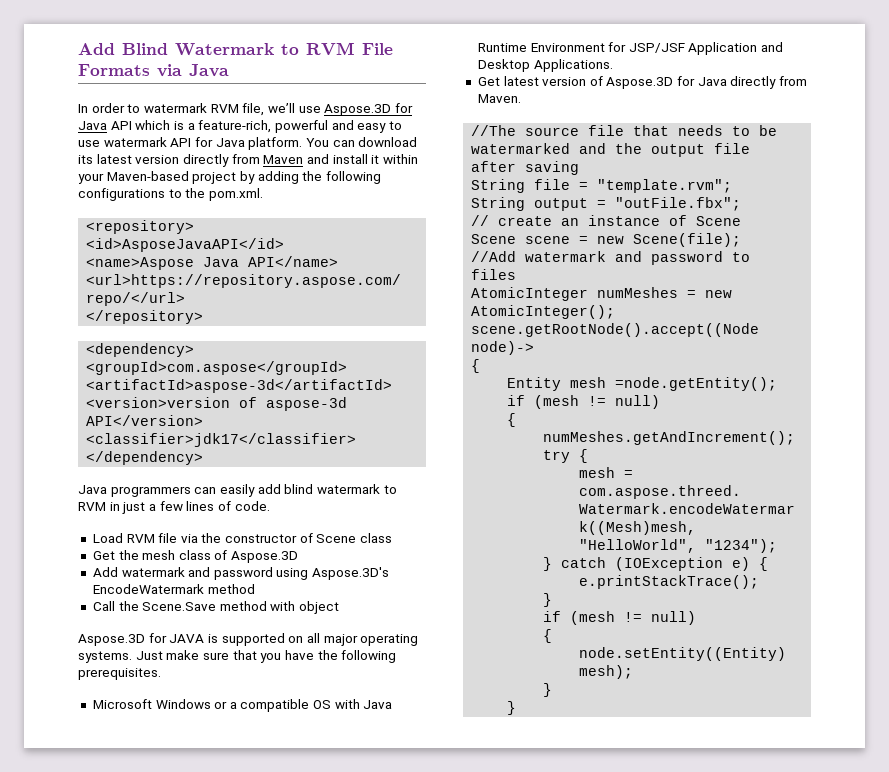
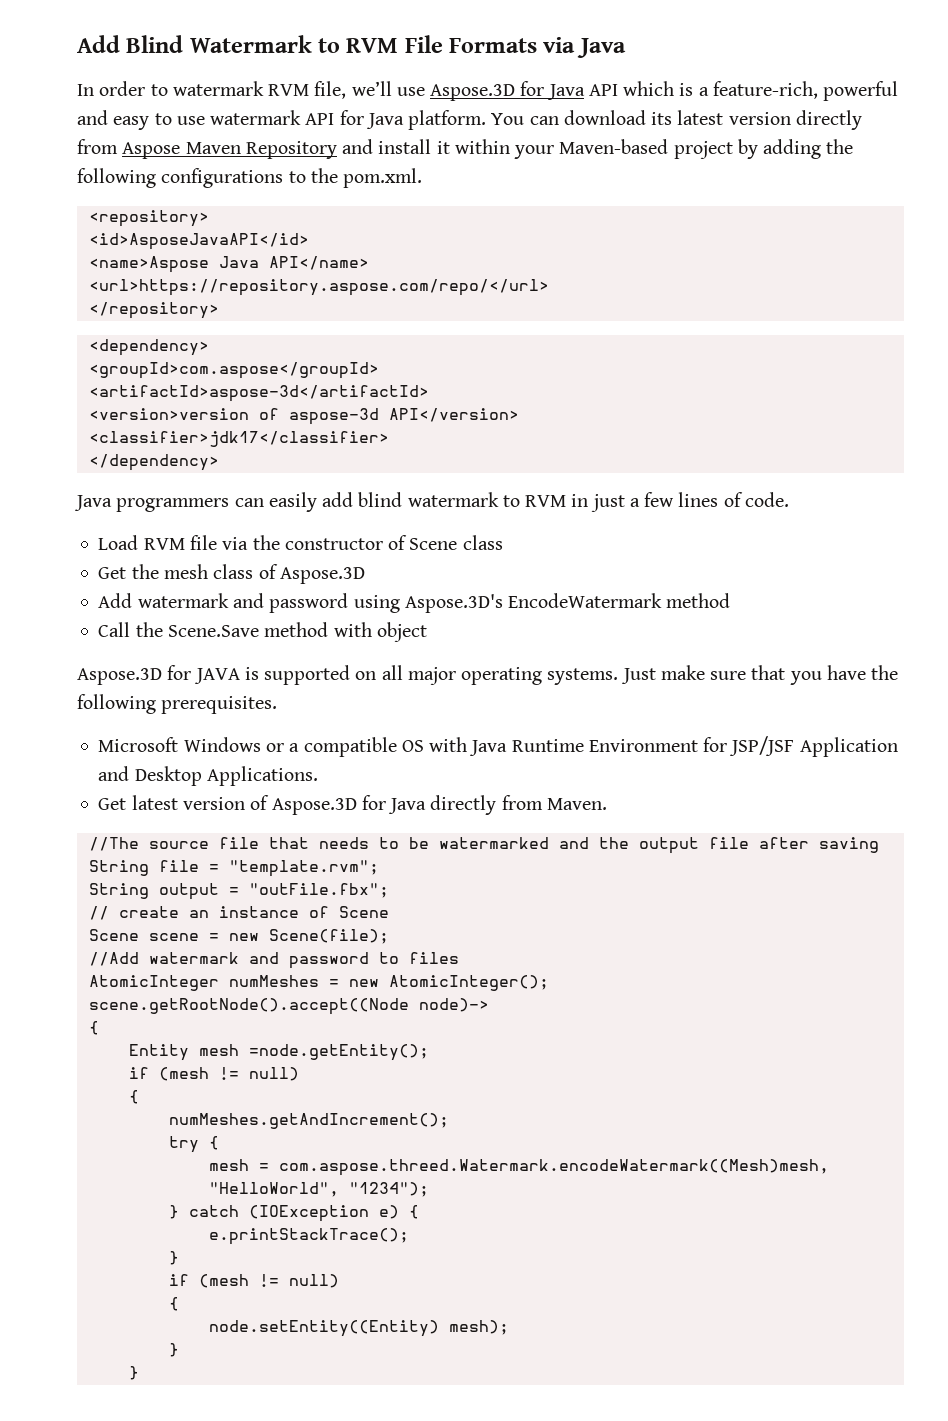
[263,155,304,164] Maven -> [122,141,337,159] Aspose Maven Repository

